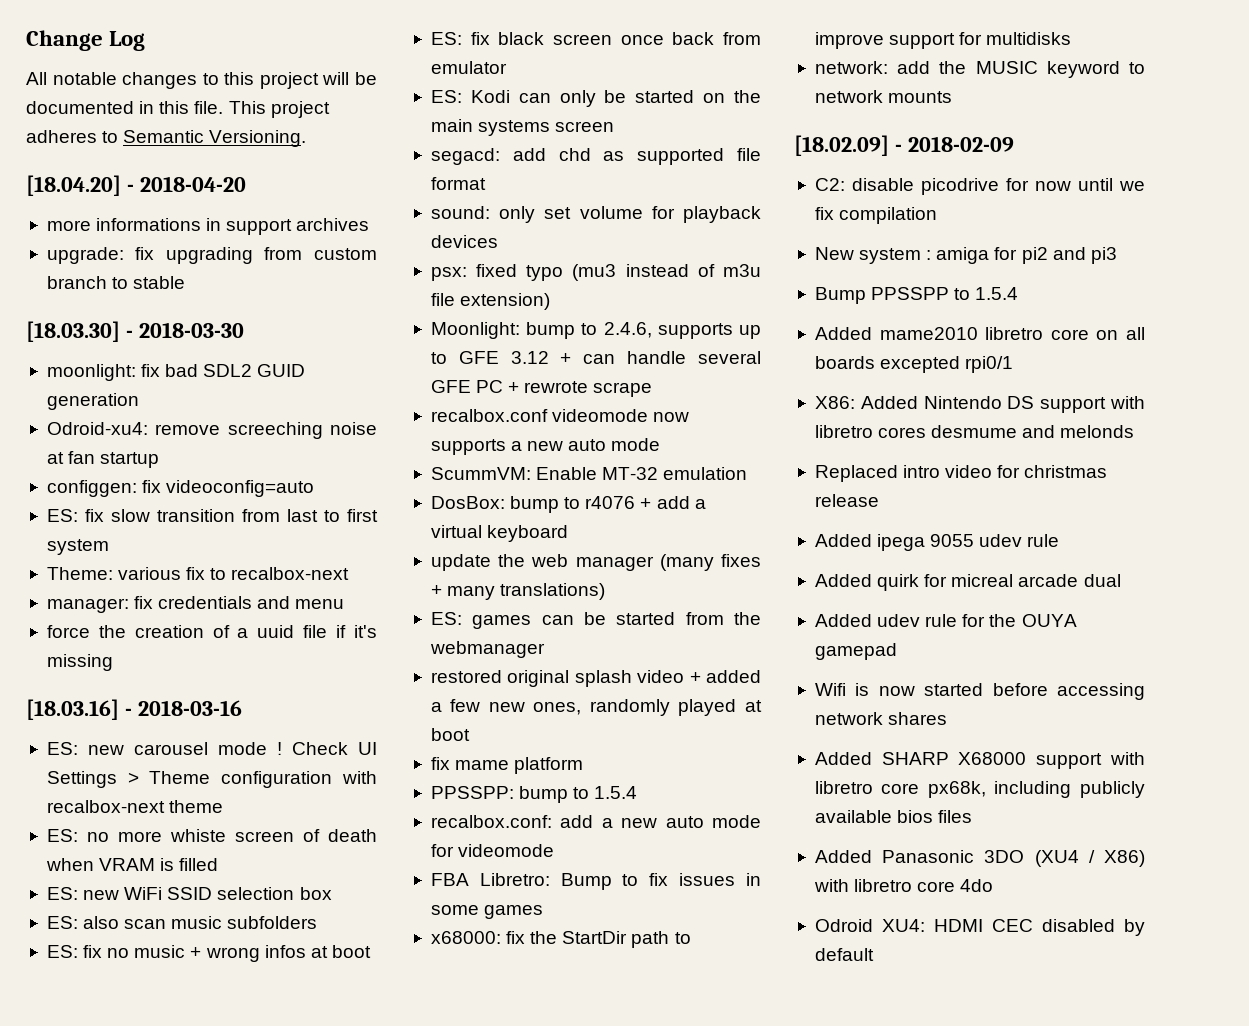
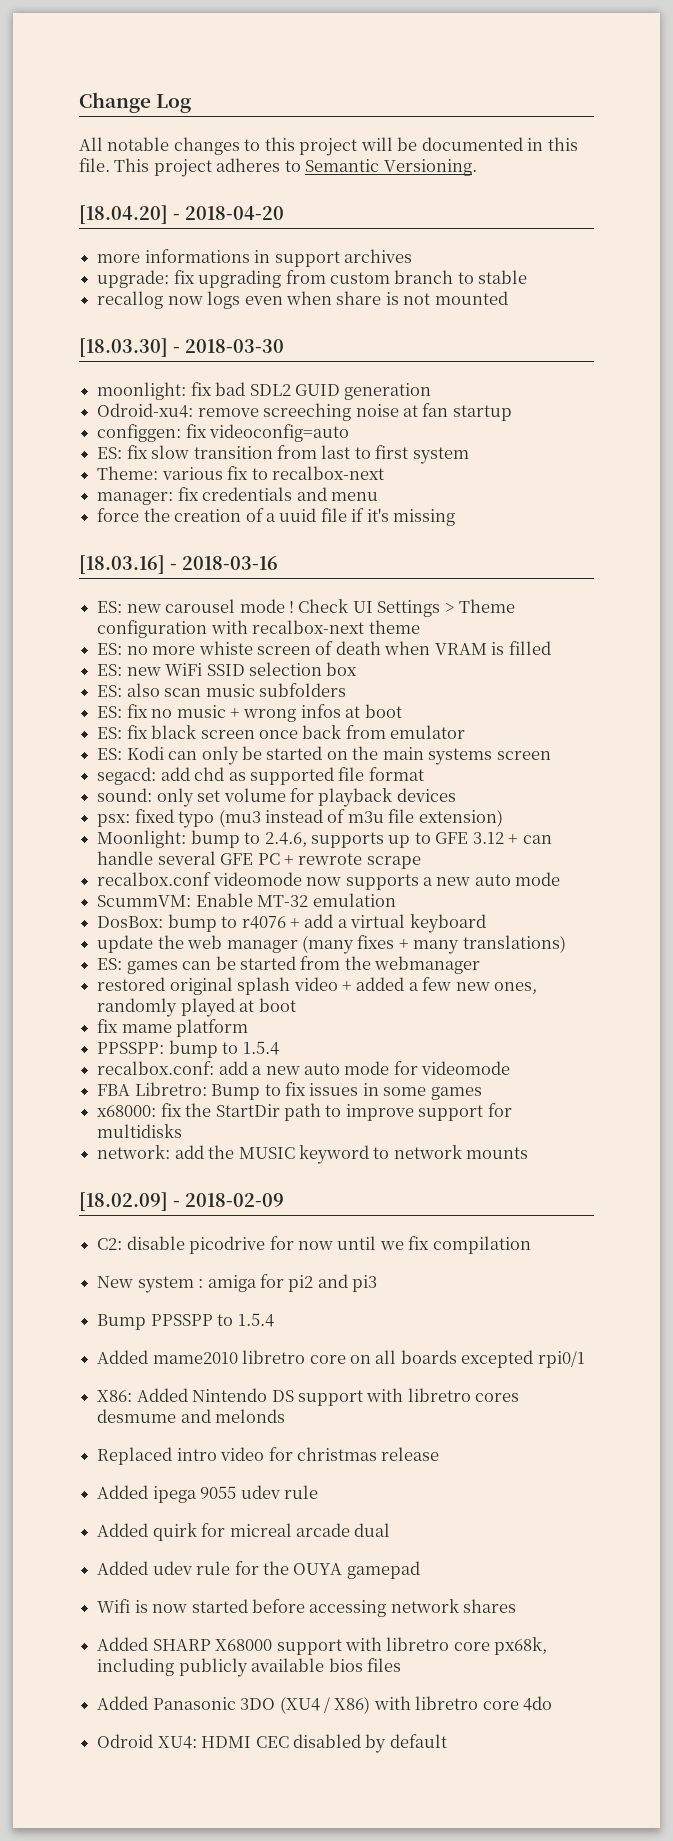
(186, 282) none -> [97,291,508,309] // recallog now logs even when share is not mounted

